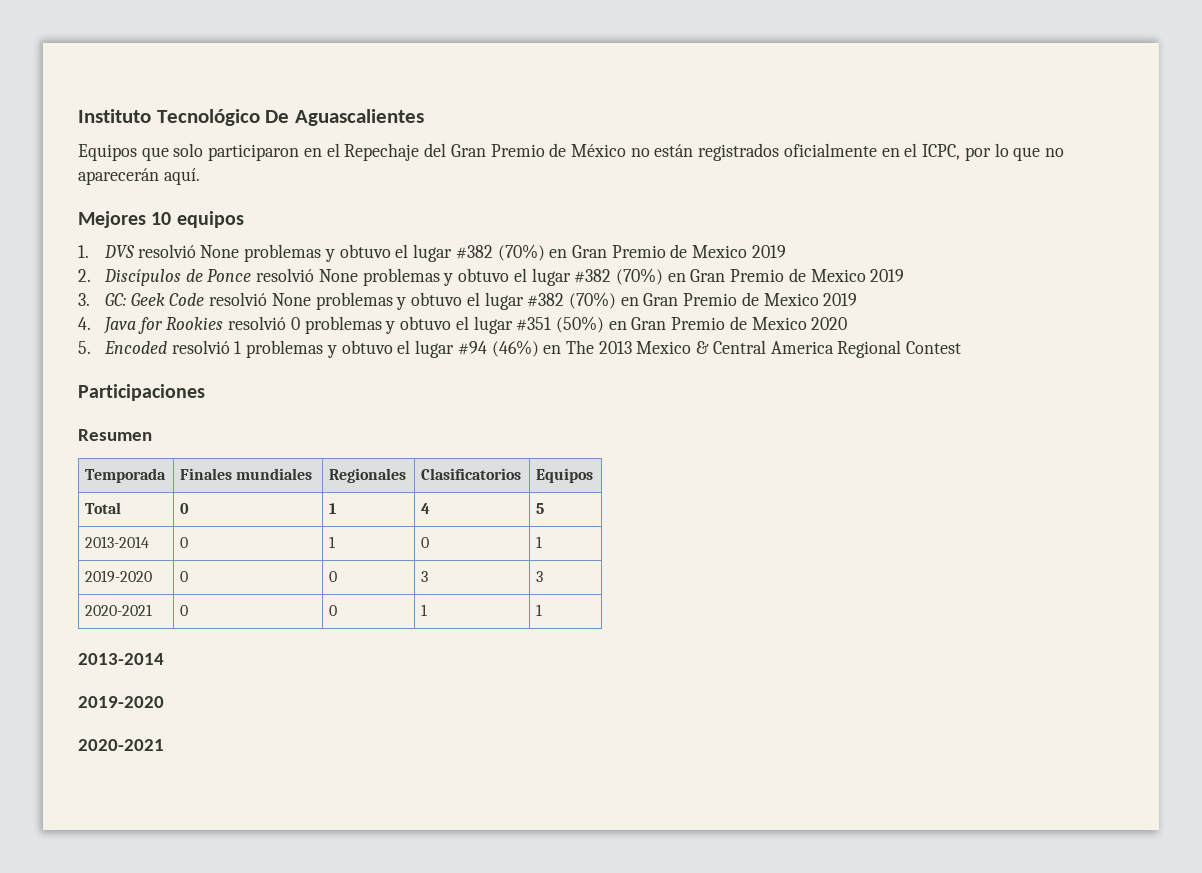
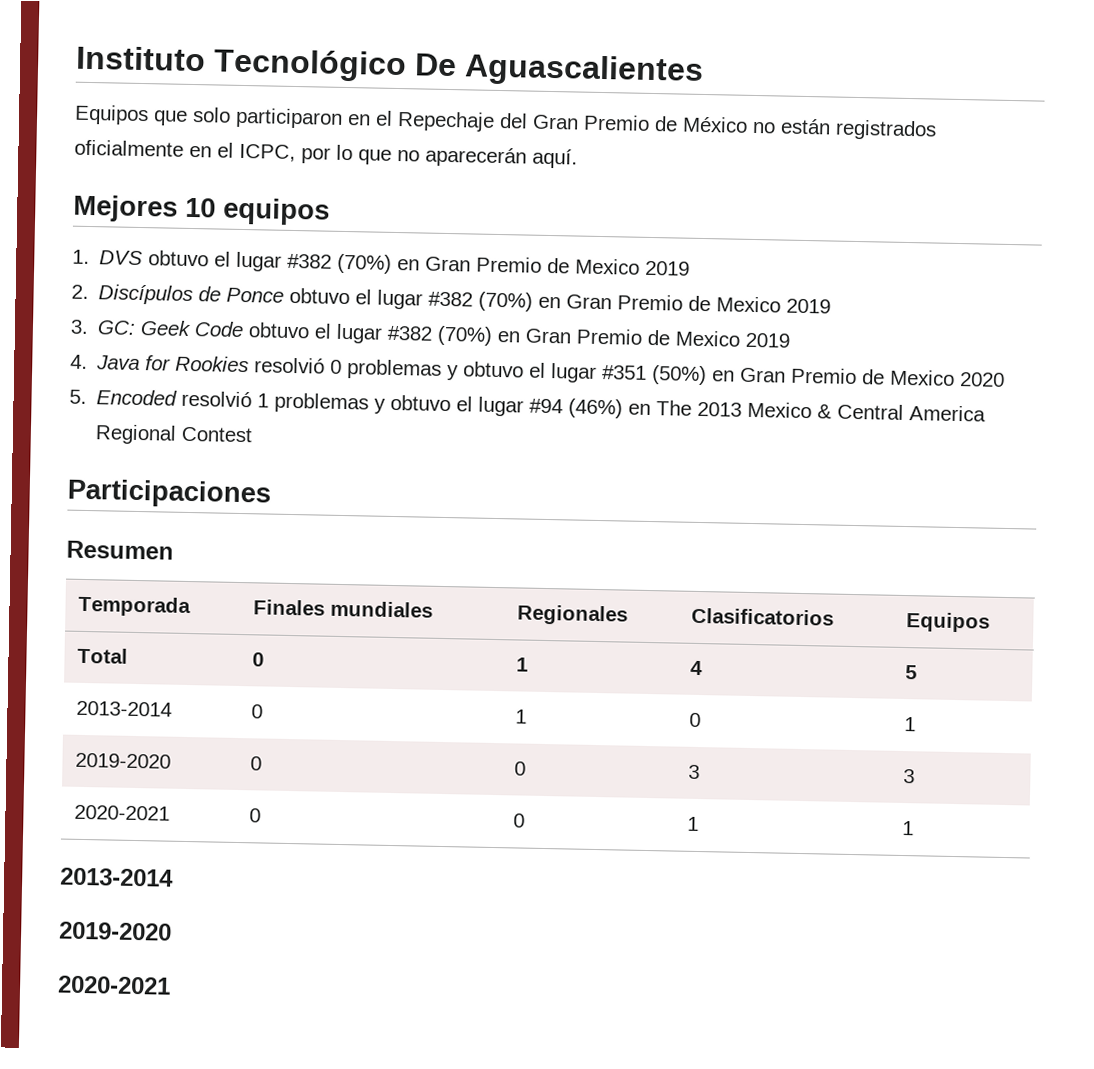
[137,244,335,262] resolvió None problemas y -> (144, 258) none
[256,268,454,286] resolvió None problemas y -> (285, 295) none
[209,292,407,310] resolvió None problemas y -> (245, 329) none

